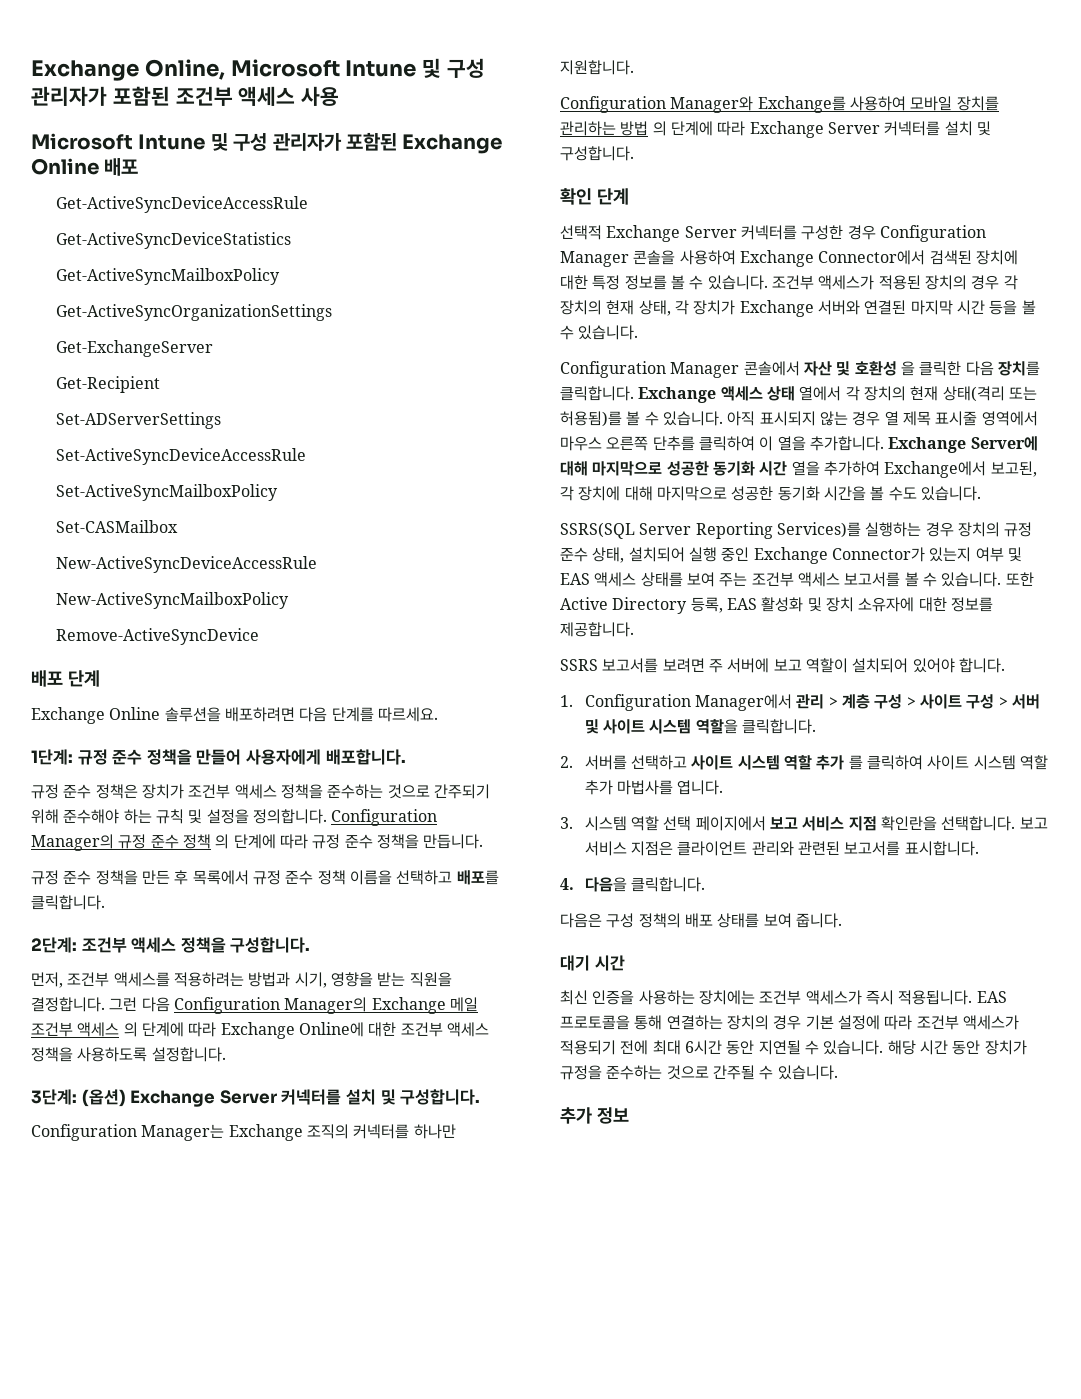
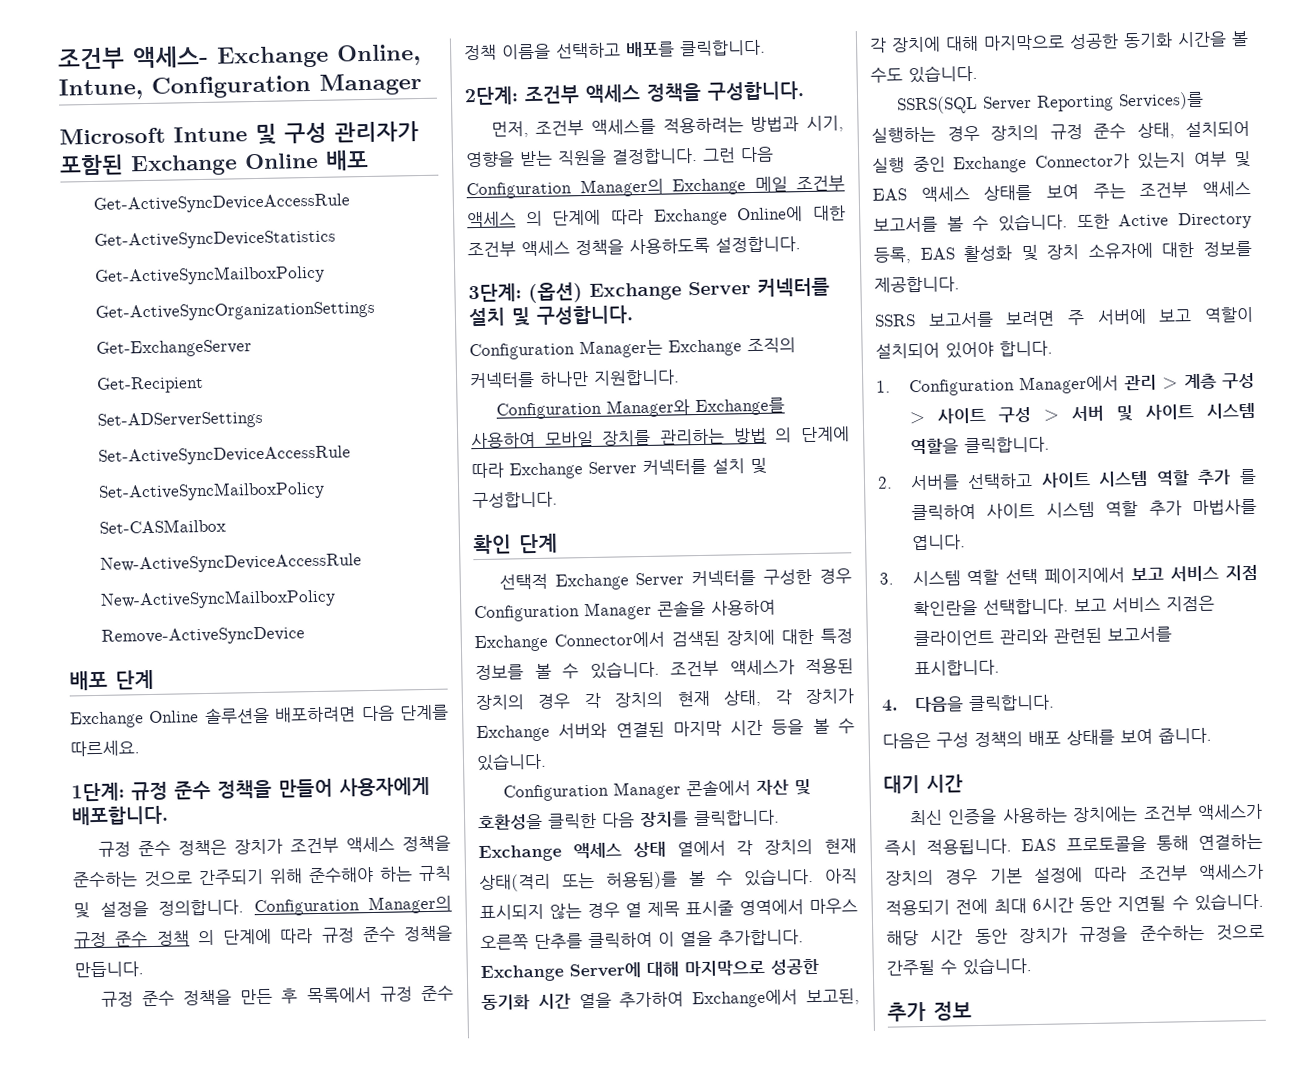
[31,58,486,81] [31,86,340,106] Exchange Online, Microsoft Intune 및 구성 관리자가 포함된 조건부 액세스 사용 -> [58,44,421,70] [58,72,422,101] 조건부 액세스- Exchange Online, Intune, Configuration Manager
[854,361,915,376] 호환성 을 -> [477,813,543,831] 호환성을

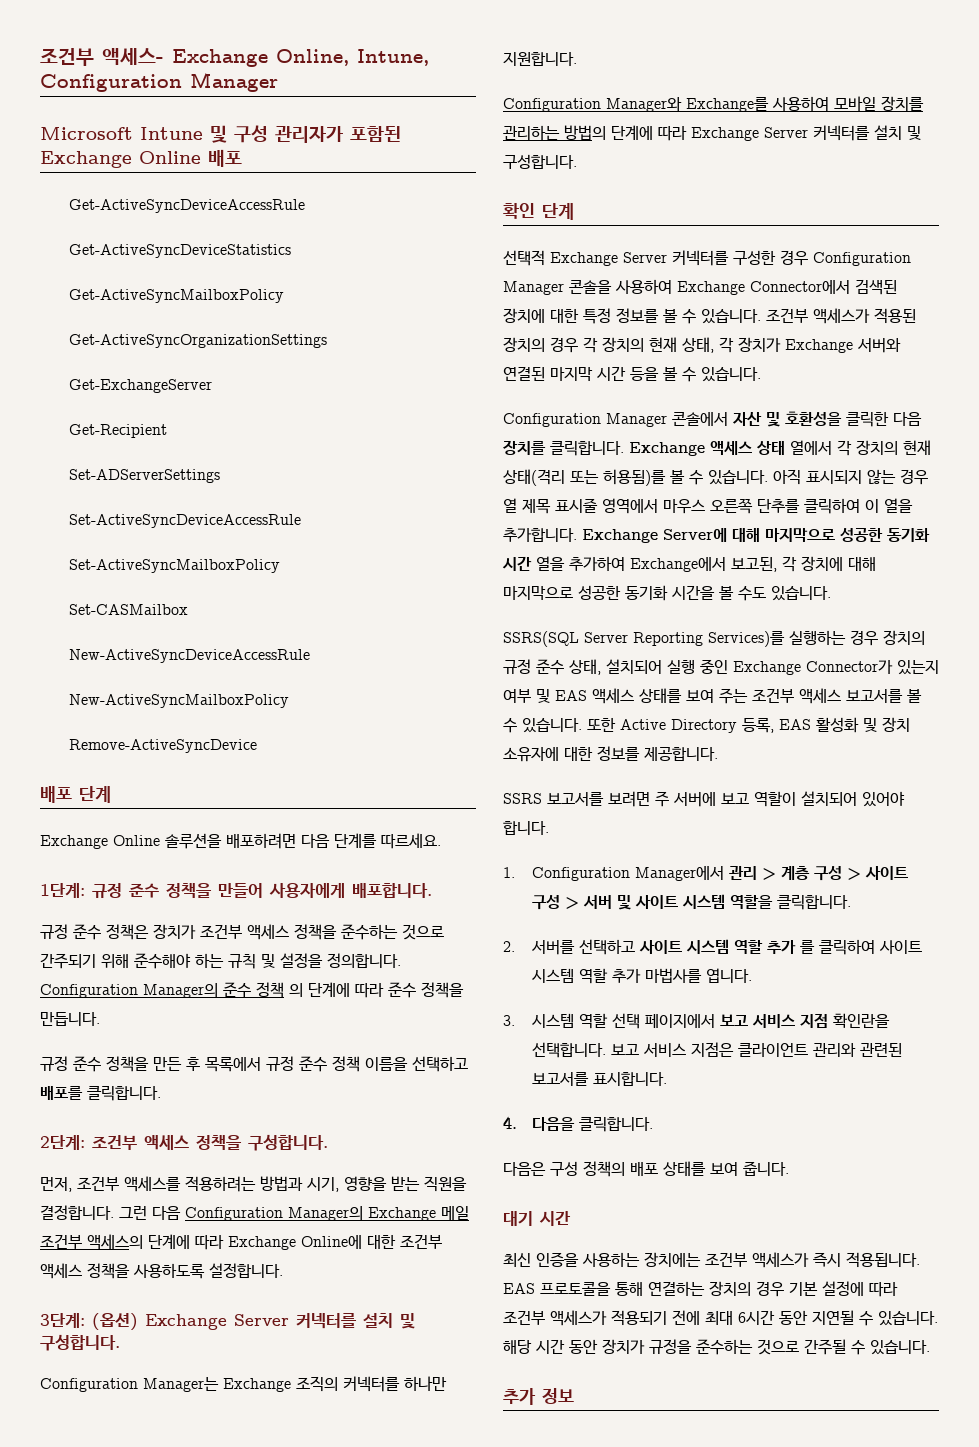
[74,931,107,948] 규정 -> (218, 990) none
[321,927,355,943] 규정 -> (384, 990) none
[467,210,543,228] 액세스 의 -> [87,1234,143,1250] 액세스의
[733,427,793,444] 방법 의 -> [564,125,606,140] 방법의

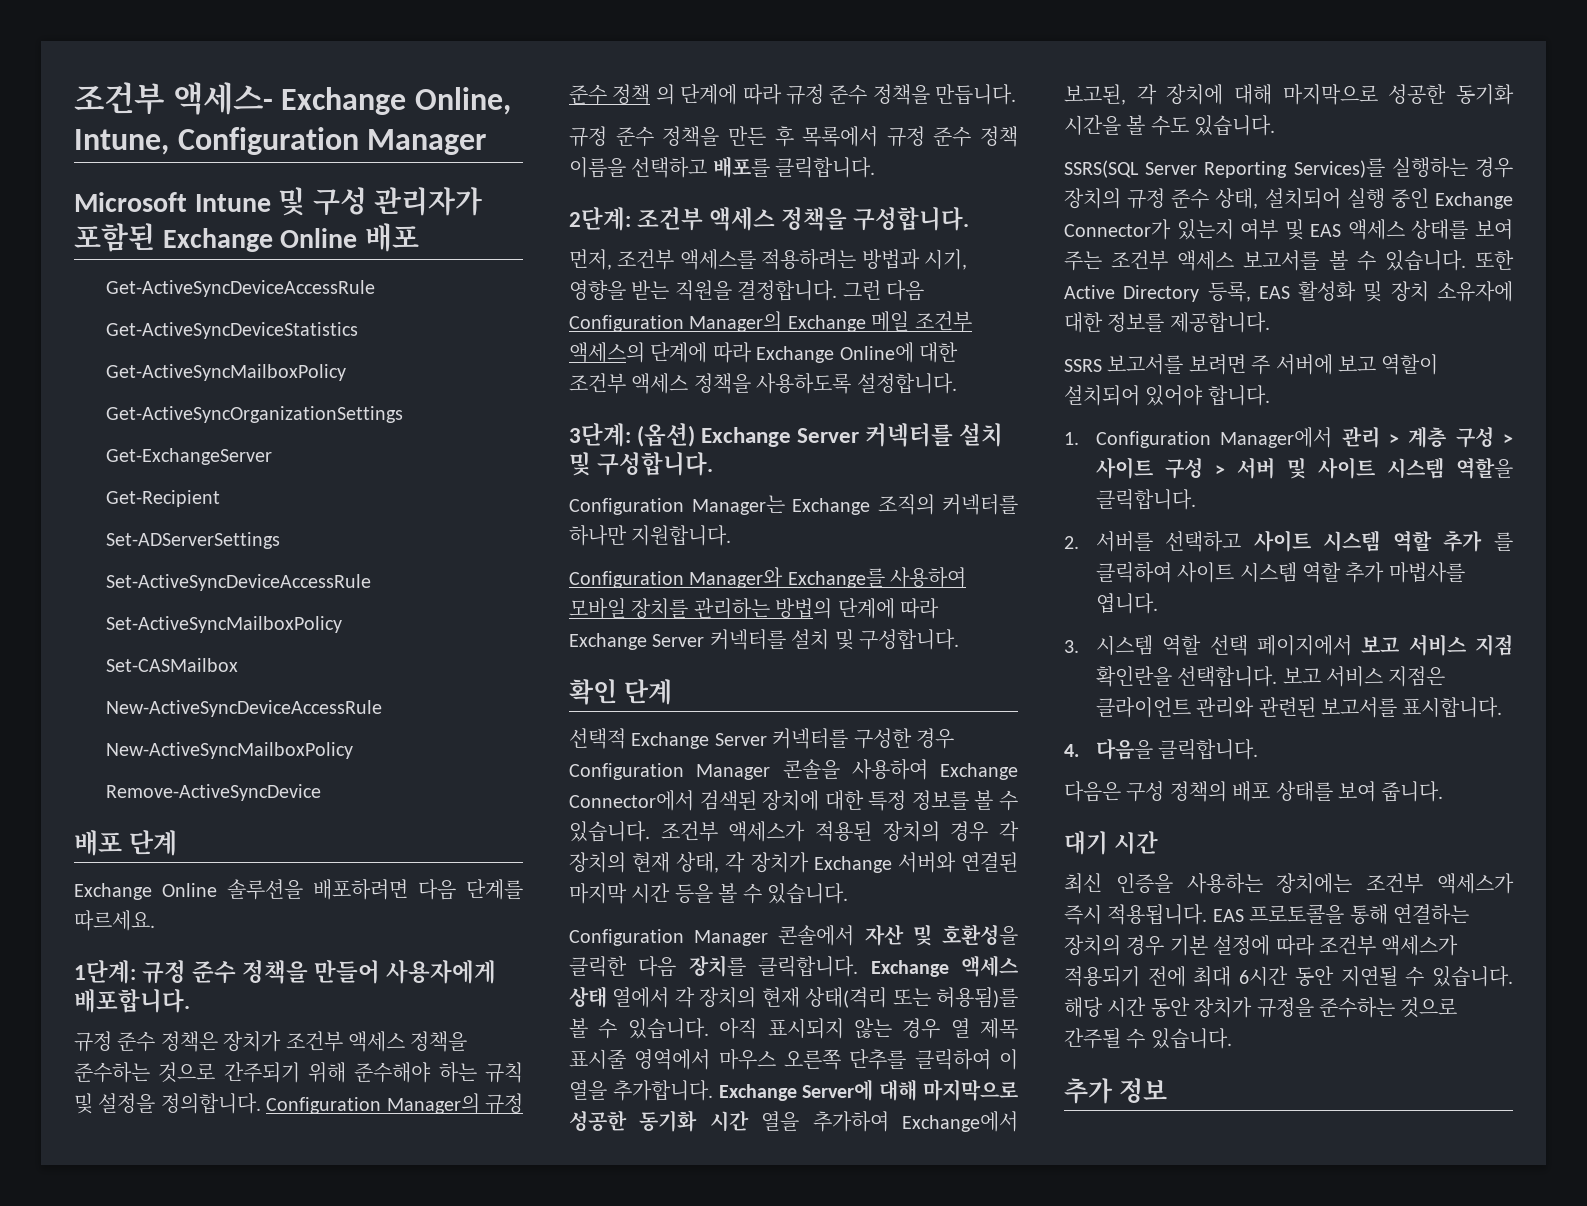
(218, 990) none -> [485,1093,523,1114] 규정
(384, 990) none -> [786,84,824,105] 규정

